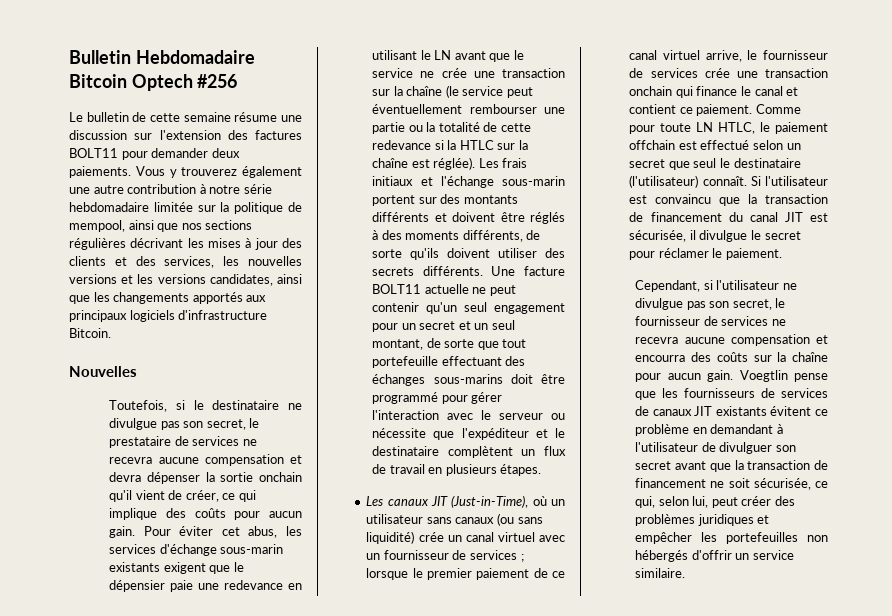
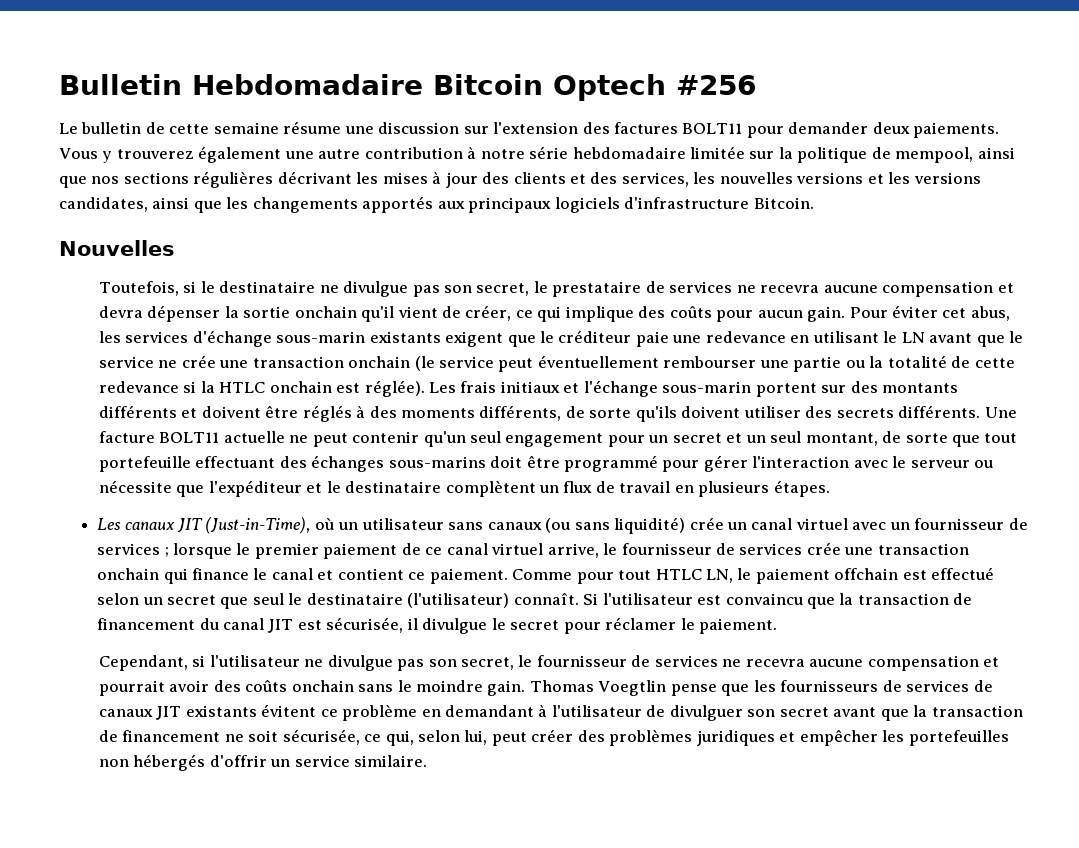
[109,580,166,592] dépensier -> [558,330,632,343] créditeur
[372,86,443,96] sur la chaîne -> [348,356,411,368] onchain
[497,140,528,150] [372,158,409,168] sur la chaîne -> [269,381,332,393] onchain
[660,122,756,134] toute LN HTLC, -> [618,569,733,583] tout HTLC LN,
[635,352,828,362] [635,370,734,382] encourra des coûts sur la chaîne pour aucun gain. -> [98,680,594,696] pourrait avoir des coûts onchain sans le moindre gain. Thomas

